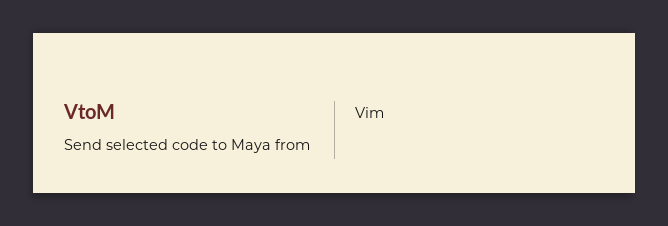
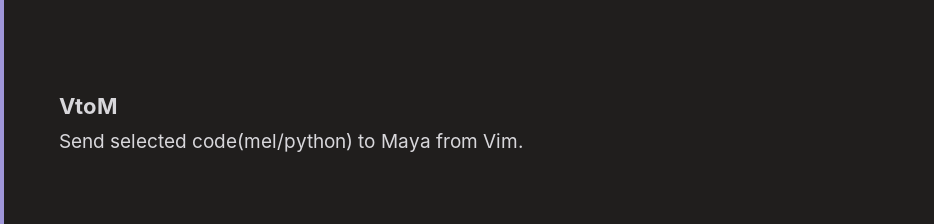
[172,139,208,150] code -> [192,133,354,152] code(mel/python)
[355,107,384,118] Vim -> [482,133,523,148] Vim.

